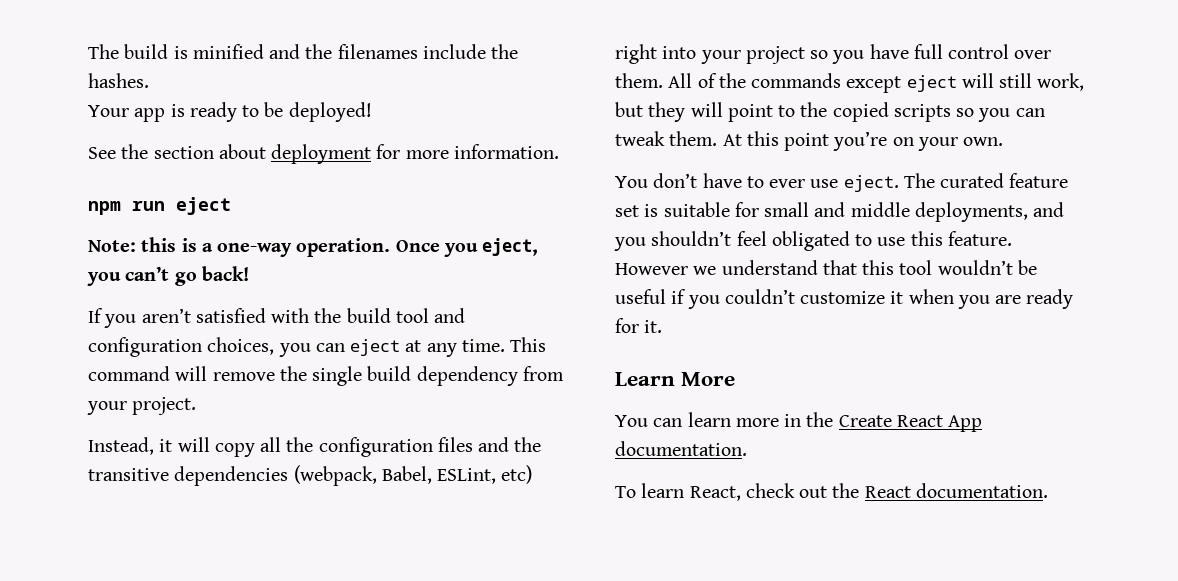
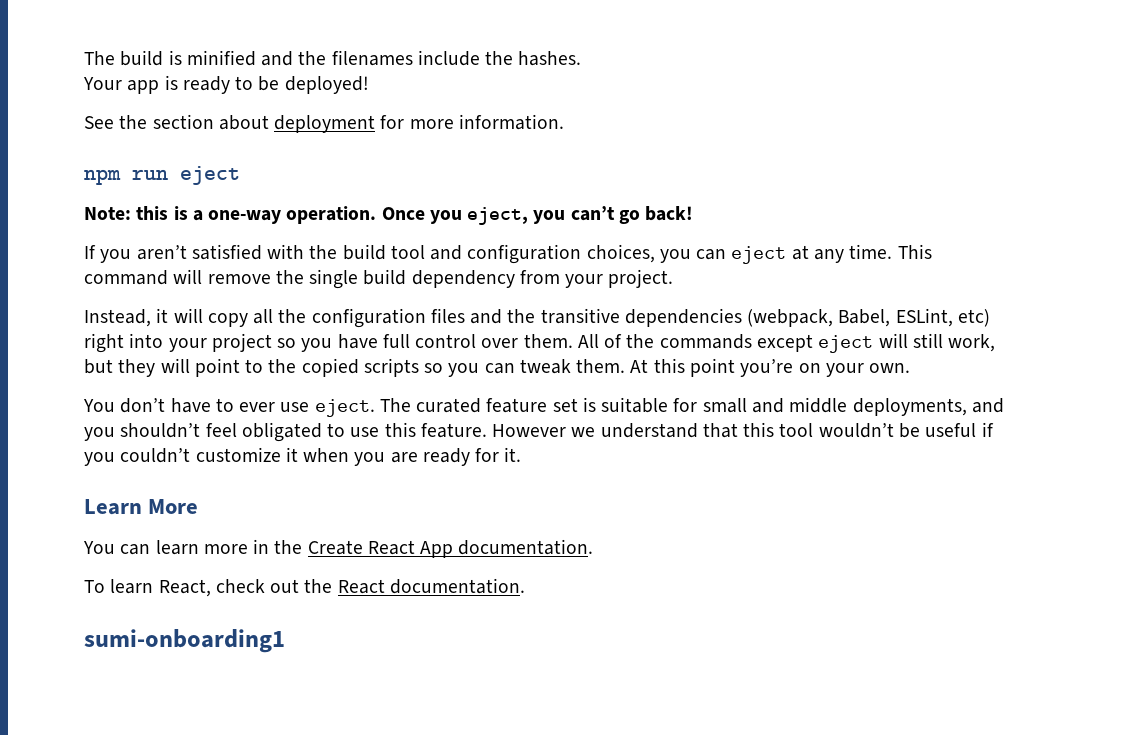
(1048, 490) none -> [84,629,285,653] // sumi-onboarding1

